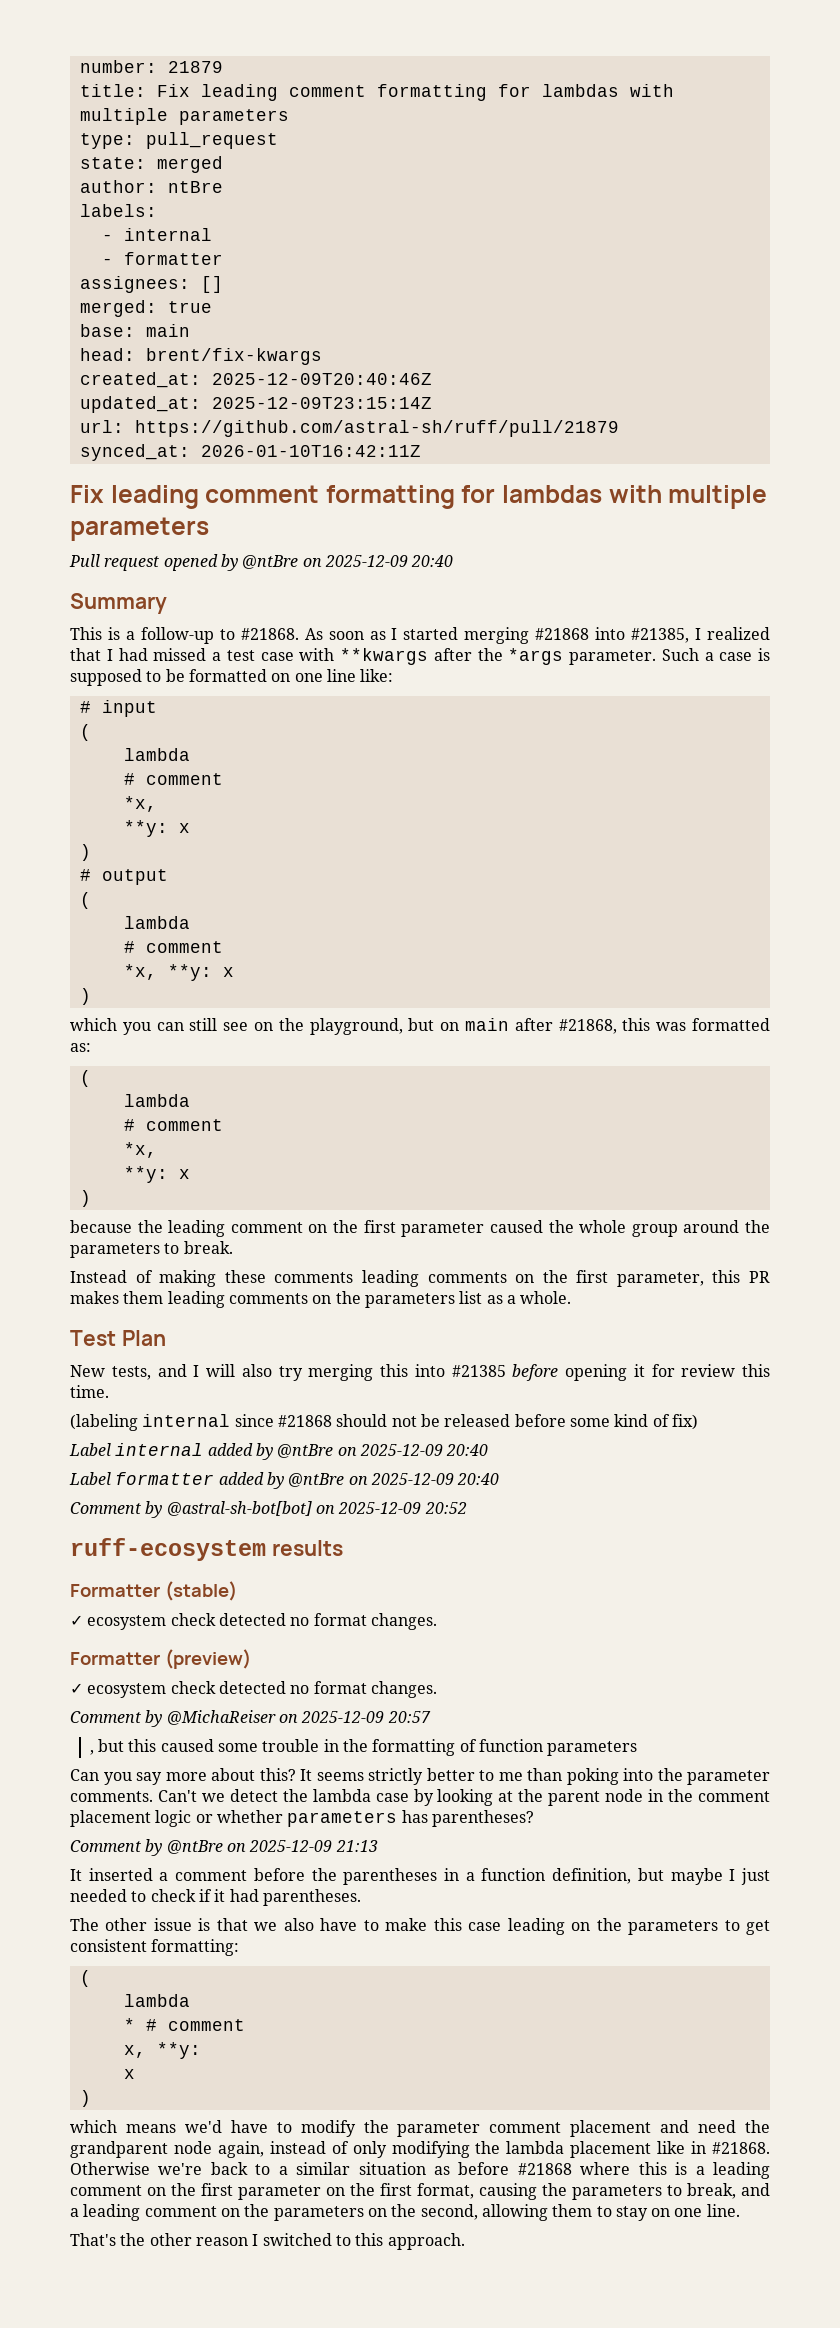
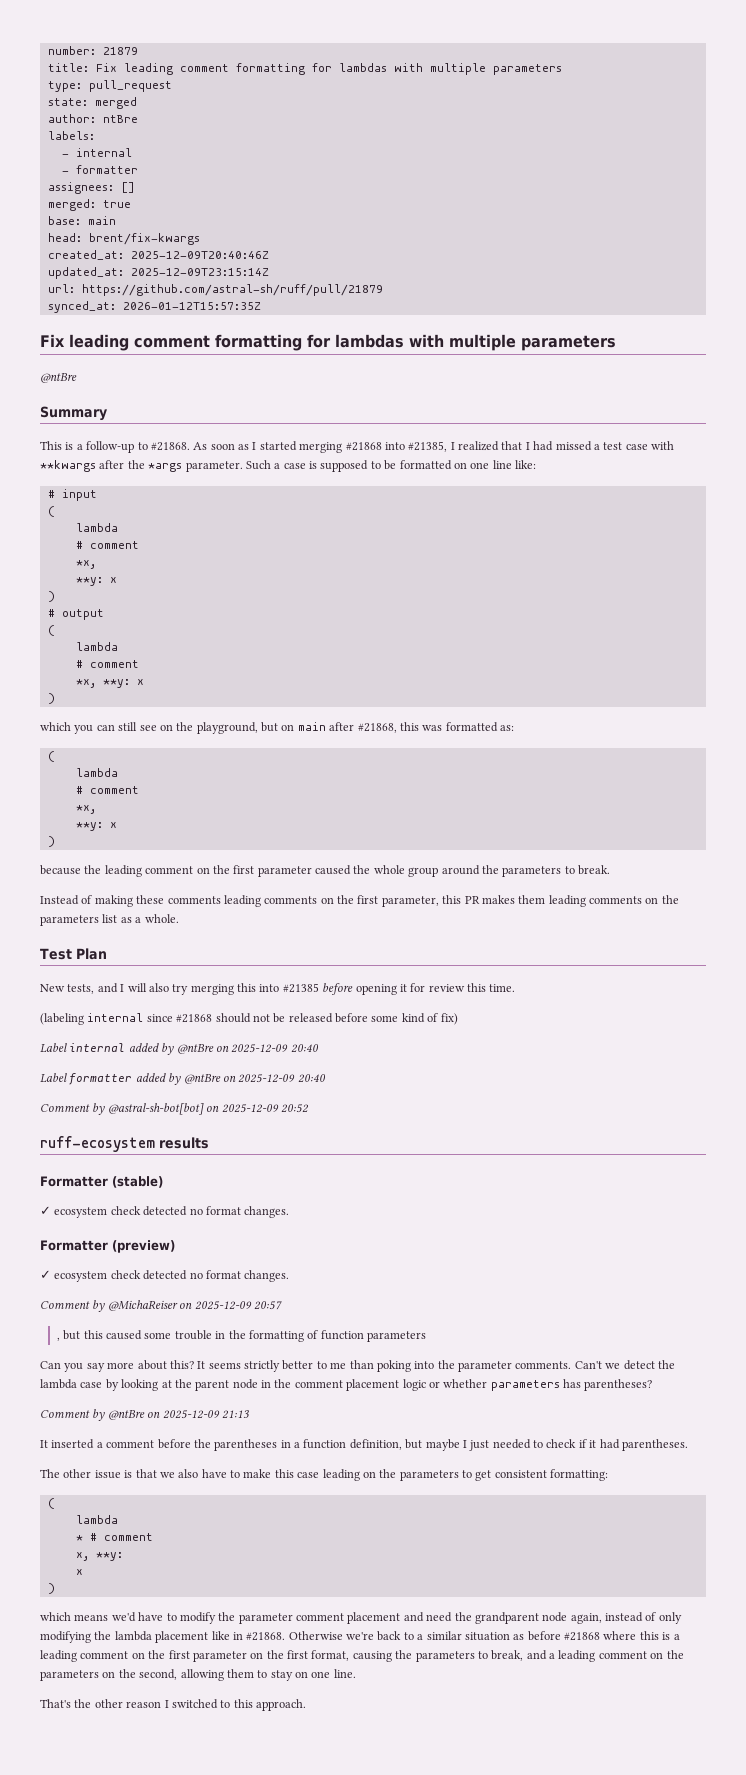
[200,445,421,457] [70,485,768,509] [70,517,209,541] [69,554,454,571] 2026-01-10T16:42:11Z // Fix leading comment formatting for lambdas with multiple parameters // Pull request opened by @ntBre on 2025-12-09 20:40 -> [122,302,261,310] [40,334,616,351] [40,373,77,383] 2026-01-12T15:57:35Z // Fix leading comment formatting for lambdas with multiple parameters // @ntBre

